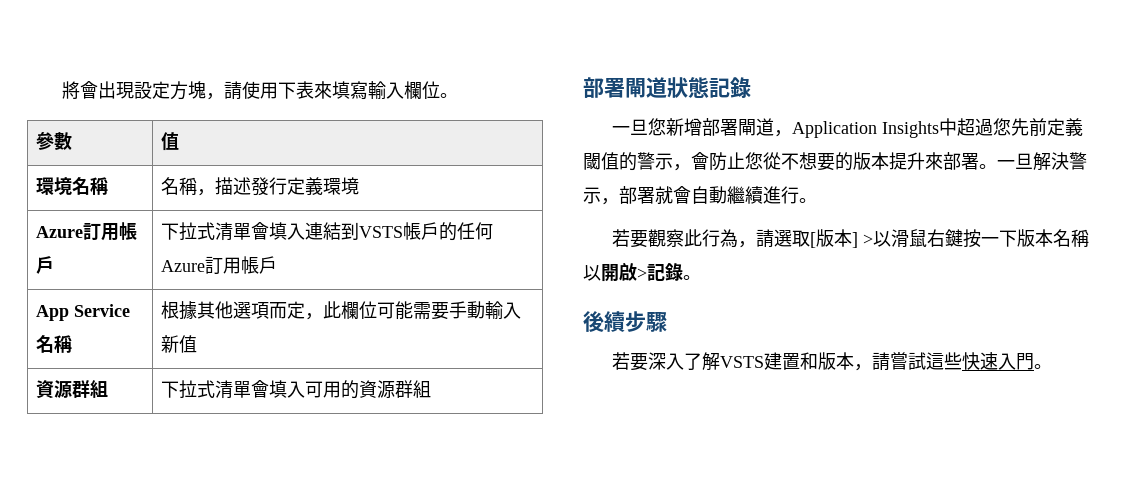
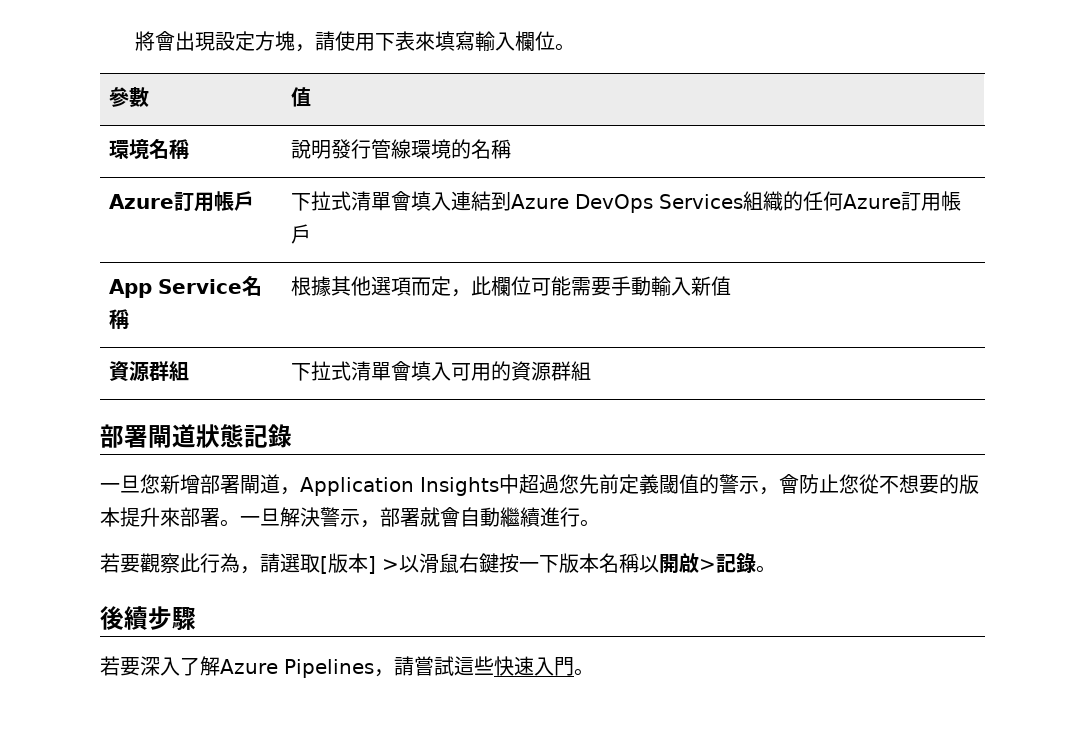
[160,177,359,196] 名稱，描述發行定義環境 -> [290,139,511,159] 說明發行管線環境的名稱
[358,222,439,240] VSTS帳戶 -> [510,191,783,213] Azure DevOps Services組織
[720,352,855,370] VSTS建置和版本 -> [220,659,374,678] Azure Pipelines

